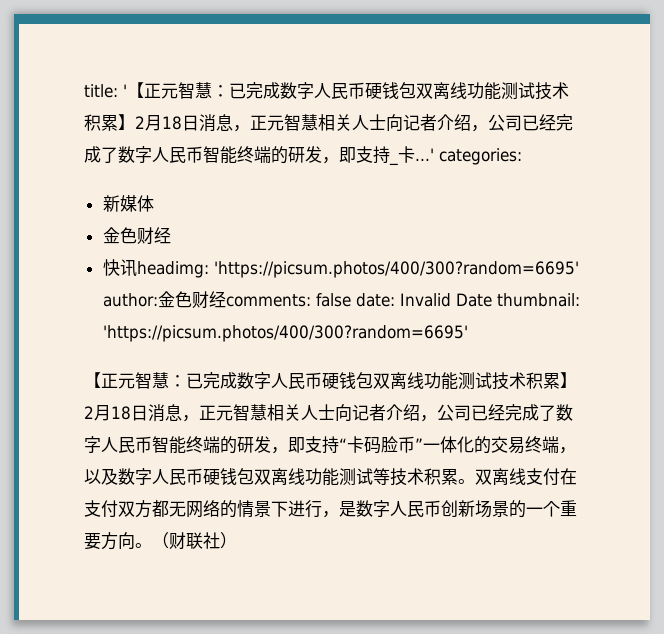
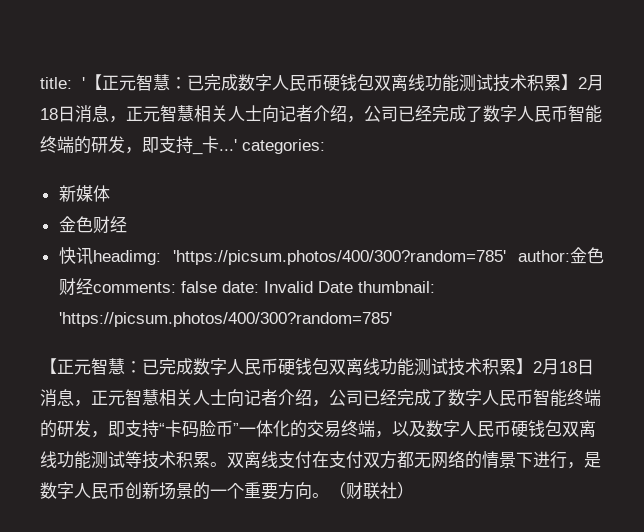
[213,261,579,278] 'https://picsum.photos/400/300?random=6695' -> [172,250,506,265] 'https://picsum.photos/400/300?random=785'
[102,325,468,342] 'https://picsum.photos/400/300?random=6695' -> [58,312,392,327] 'https://picsum.photos/400/300?random=785'

